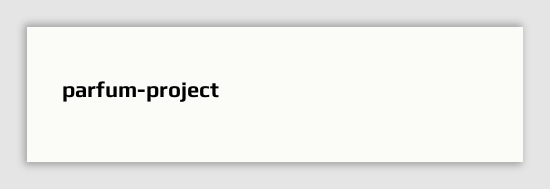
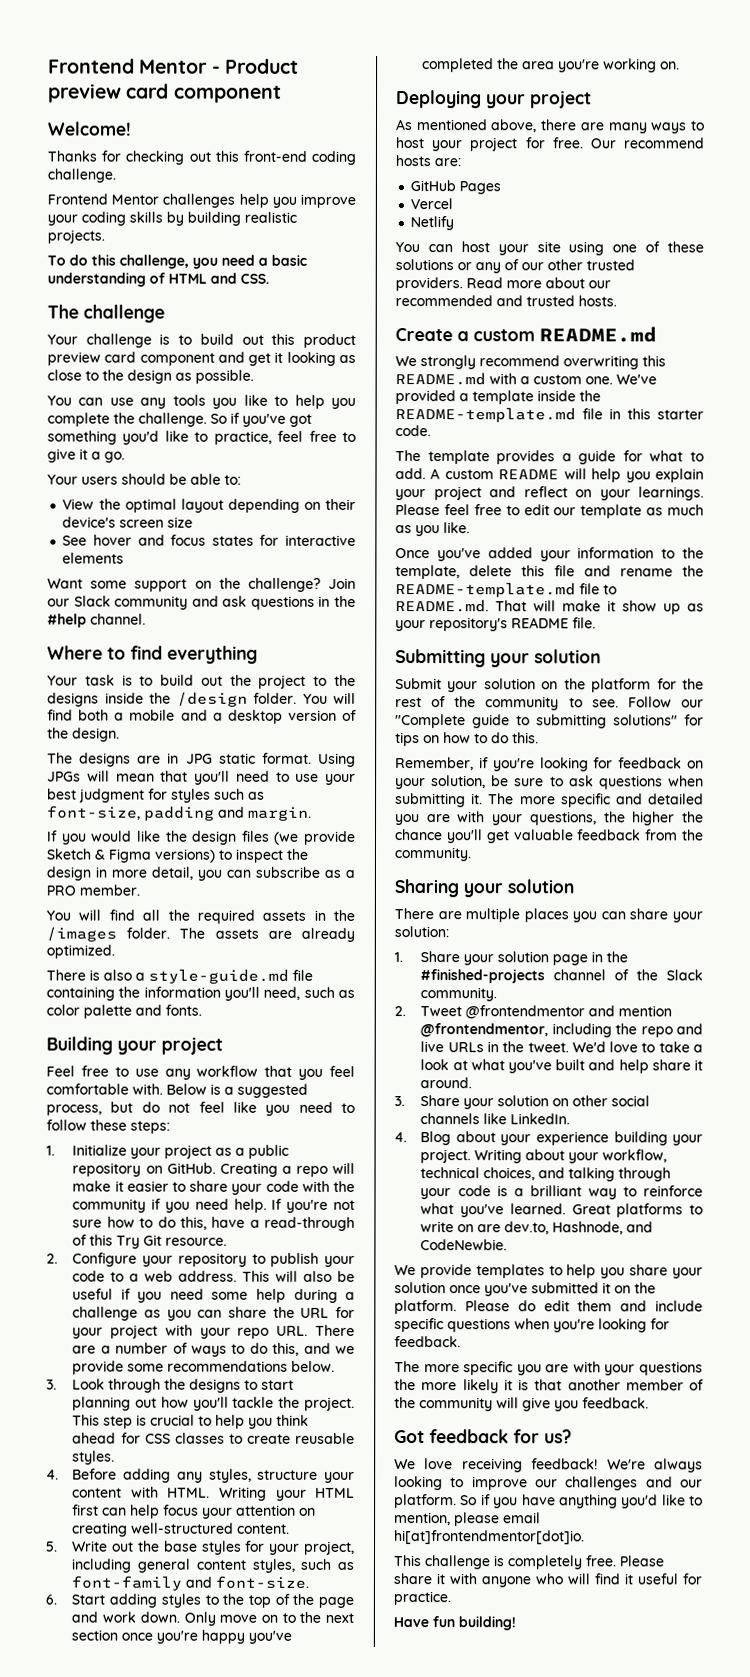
[62,81,219,102] parfum-project -> [48,58,299,74] [48,83,282,103] [47,121,132,136] [47,150,356,165] [47,168,116,183] [47,193,356,208] [47,211,297,226] [47,229,105,244] [47,254,307,269] [47,272,269,287] [47,304,165,323] [47,333,357,348] [47,351,356,366] [47,369,254,384] [47,394,357,409] [47,412,312,427] [47,430,356,445] [47,448,125,463] [47,473,241,485] [62,498,357,513] [62,516,194,528] [62,534,356,546] [62,552,125,564] [47,577,356,592] [47,595,356,610] [47,613,146,628] [47,645,258,664] [47,674,356,689] [47,691,356,707] [47,709,357,724] [47,727,120,742] [47,752,356,767] [47,770,356,785] [47,788,265,803] [47,805,312,821] [46,830,356,845] [46,848,308,863] [46,866,355,881] [46,884,140,896] [46,909,355,924] [46,926,355,942] [46,944,115,959] [46,968,313,984] [46,986,355,1001] [46,1004,202,1019] [46,1036,223,1055] [46,1065,355,1080] [46,1083,308,1098] [46,1101,355,1116] [46,1119,170,1134] [46,1144,290,1159] [72,1162,355,1177] [72,1180,355,1195] [72,1198,356,1213] [72,1216,355,1231] [72,1234,228,1249] [46,1252,355,1267] [72,1270,355,1282] [72,1288,355,1303] [72,1306,355,1321] [72,1324,356,1339] [72,1342,355,1357] [72,1360,336,1375] [46,1378,295,1393] [72,1396,356,1411] [72,1414,310,1429] [72,1432,355,1444] [72,1450,116,1465] [46,1468,355,1483] [72,1486,355,1501] [72,1504,317,1519] [72,1522,291,1537] [46,1540,356,1555] [71,1558,355,1573] [71,1575,310,1591] [45,1593,354,1608] [71,1611,354,1626] [71,1629,293,1644] [422,58,681,73] [396,90,592,109] [395,119,705,134] [395,137,704,152] [395,155,461,167] [410,180,502,195] [410,198,454,210] [410,216,455,231] [395,241,704,256] [395,259,635,274] [395,277,611,292] [395,295,617,307] [395,326,657,343] [395,355,666,370] [395,372,657,386] [395,390,601,405] [395,407,704,423] [395,425,431,437] [395,450,704,465] [395,468,704,483] [395,486,704,501] [395,504,704,519] [395,522,470,537] [395,547,704,562] [395,565,704,580] [395,582,617,598] [395,599,704,615] [395,617,596,632] [395,649,601,668] [395,678,704,693] [395,696,704,711] [395,714,704,729] [395,732,539,747] [395,757,704,772] [395,775,704,790] [395,793,704,808] [395,811,704,826] [394,829,704,844] [394,847,471,862] [394,879,574,898] [394,908,703,923] [394,926,449,938] [394,951,629,966] [420,969,703,984] [420,987,498,1002] [394,1005,673,1020] [420,1023,703,1038] [420,1041,703,1053] [420,1059,703,1074] [420,1077,473,1089] [394,1095,651,1110] [420,1113,571,1125] [394,1131,703,1146] [420,1149,668,1164] [420,1167,672,1182] [420,1185,703,1200] [420,1203,703,1218] [420,1221,654,1235] [420,1239,508,1251] [394,1264,703,1279] [394,1282,656,1297] [394,1300,703,1315] [394,1318,670,1333] [394,1336,461,1348] [394,1361,703,1376] [394,1379,704,1394] [394,1397,649,1412] [394,1429,572,1444] [394,1458,703,1473] [394,1476,703,1491] [394,1494,703,1509] [394,1512,541,1527] [394,1530,585,1545] [393,1555,664,1570] [393,1573,702,1588] [393,1591,451,1606] [393,1616,516,1631] Frontend Mentor - Product preview card component // Welcome! // Thanks for checking out this front-end coding challenge. // Frontend Mentor challenges help you improve your coding skills by building realistic projects. // To do this challenge, you need a basic understanding of HTML and CSS. // The challenge // Your challenge is to build out this product preview card component and get it looking as close to the design as possible. // You can use any tools you like to help you complete the challenge. So if you've got something you'd like to practice, feel free to give it a go. // Your users should be able to: // View the optimal layout depending on their device's screen size // See hover and focus states for interactive elements // Want some support on the challenge? Join our Slack community and ask questions in the #help channel. // Where to find everything // Your task is to build out the project to the designs inside the /design folder. You will find both a mobile and a desktop version of the design. // The designs are in JPG static format. Using JPGs will mean that you'll need to use your best judgment for styles such as font-size, padding and margin. // If you would like the design files (we provide Sketch & Figma versions) to inspect the design in more detail, you can subscribe as a PRO member. // You will find all the required assets in the /images folder. The assets are already optimized. // There is also a style-guide.md file containing the information you'll need, such as color palette and fonts. // Building your project // Feel free to use any workflow that you feel comfortable with. Below is a suggested process, but do not feel like you need to follow these steps: // 1. Initialize your project as a public repository on GitHub. Creating a repo will make it easier to share your code with the community if you need help. If you're not sure how to do this, have a read-through of this Try Git resource. // 2. Configure your repository to publish your code to a web address. This will also be useful if you need some help during a challenge as you can share the URL for your project with your repo URL. There are a number of ways to do this, and we provide some recommendations below. // 3. Look through the designs to start planning out how you'll tackle the project. This step is crucial to help you think ahead for CSS classes to create reusable styles. // 4. Before adding any styles, structure your content with HTML. Writing your HTML first can help focus your attention on creating well-structured content. // 5. Write out the base styles for your project, including general content styles, such as font-family and font-size. // 6. Start adding styles to the top of the page and work down. Only move on to the next section once you're happy you've completed the area you're working on. // Deploying your project // As mentioned above, there are many ways to host your project for free. Our recommend hosts are: // GitHub Pages // Vercel // Netlify // You can host your site using one of these solutions or any of our other trusted providers. Read more about our recommended and trusted hosts. // Create a custom README.md // We strongly recommend overwriting this README.md with a custom one. We've provided a template inside the README-template.md file in this starter code. // The template provides a guide for what to add. A custom README will help you explain your project and reflect on your learnings. Please feel free to edit our template as much as you like. // Once you've added your information to the template, delete this file and rename the README-template.md file to README.md. That will make it show up as your repository's README file. // Submitting your solution // Submit your solution on the platform for the rest of the community to see. Follow our "Complete guide to submitting solutions" for tips on how to do this. // Remember, if you're looking for feedback on your solution, be sure to ask questions when submitting it. The more specific and detailed you are with your questions, the higher the chance you'll get valuable feedback from the community. // Sharing your solution // There are multiple places you can share your solution: // 1. Share your solution page in the #finished-projects channel of the Slack community. // 2. Tweet @frontendmentor and mention @frontendmentor, including the repo and live URLs in the tweet. We'd love to take a look at what you've built and help share it around. // 3. Share your solution on other social channels like LinkedIn. // 4. Blog about your experience building your project. Writing about your workflow, technical choices, and talking through your code is a brilliant way to reinforce what you've learned. Great platforms to write on are dev.to, Hashnode, and CodeNewbie. // We provide templates to help you share your solution once you've submitted it on the platform. Please do edit them and include specific questions when you're looking for feedback. // The more specific you are with your questions the more likely it is that another member of the community will give you feedback. // Got feedback for us? // We love receiving feedback! We're always looking to improve our challenges and our platform. So if you have anything you'd like to mention, please email hi[at]frontendmentor[dot]io. // This challenge is completely free. Please share it with anyone who will find it useful for practice. // Have fun building!

